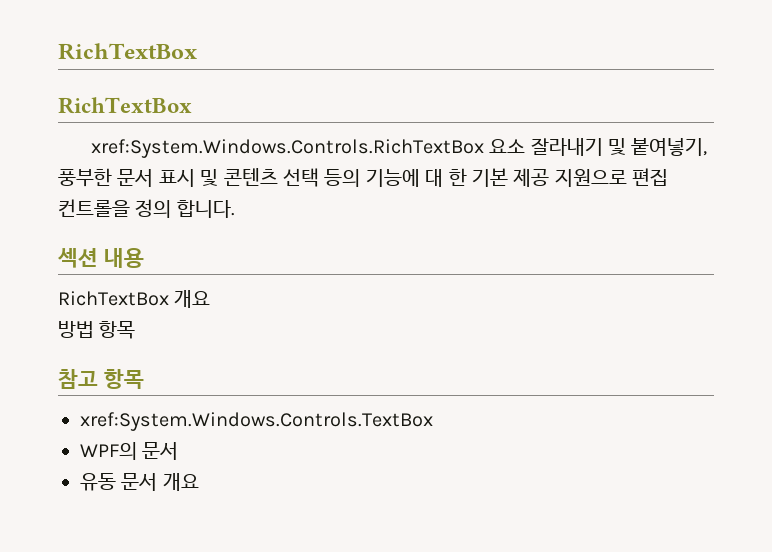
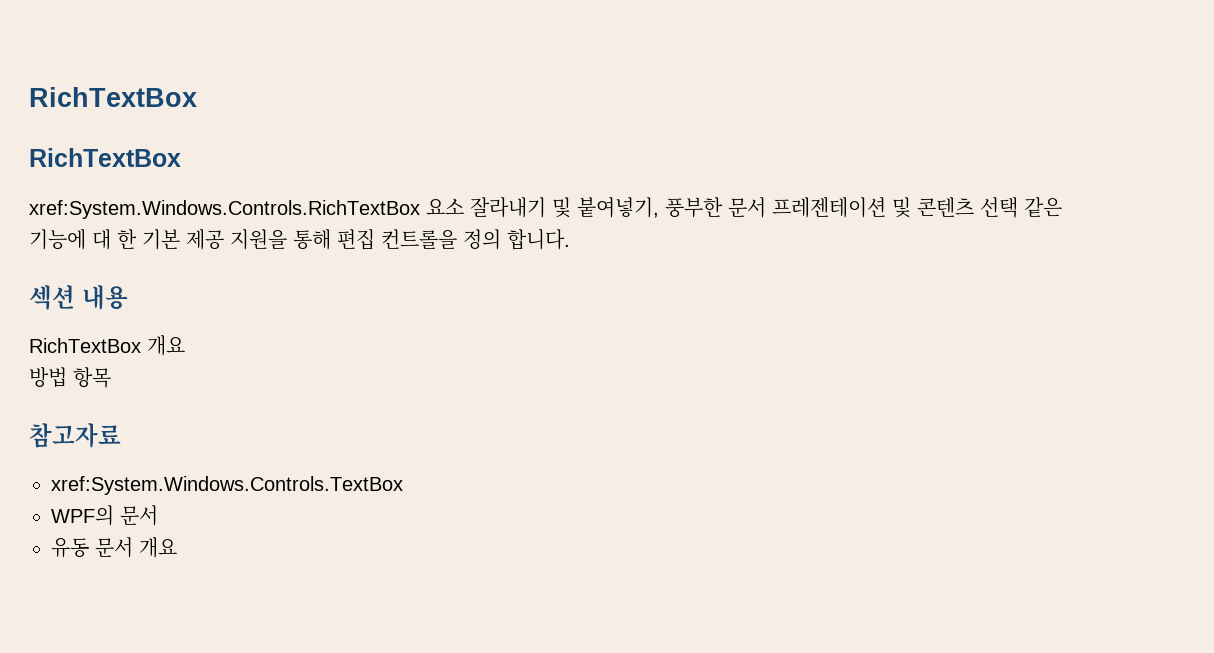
[158,169,195,187] 표시 -> [772,197,886,218] 프레젠테이션
[324,169,361,187] 등의 -> [1024,197,1062,217] 같은
[554,169,627,187] 지원으로 -> [230,229,331,250] 지원을 통해
[58,369,144,389] 참고 항목 -> [29,423,121,448] 참고자료

